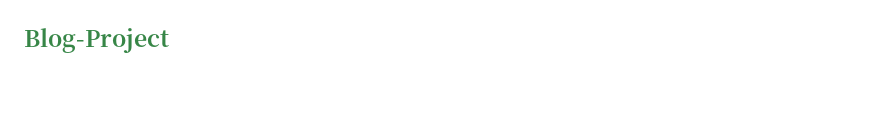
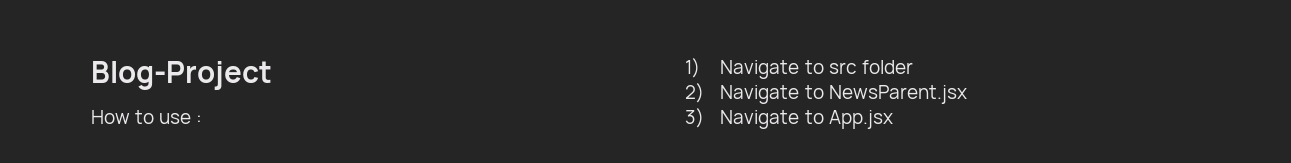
(169, 40) none -> [91,110,203,124] [685,58,913,79] [685,83,967,104] [685,108,893,129] // How to use : // 1) Navigate to src folder // 2) Navigate to NewsParent.jsx // 3) Navigate to App.jsx

